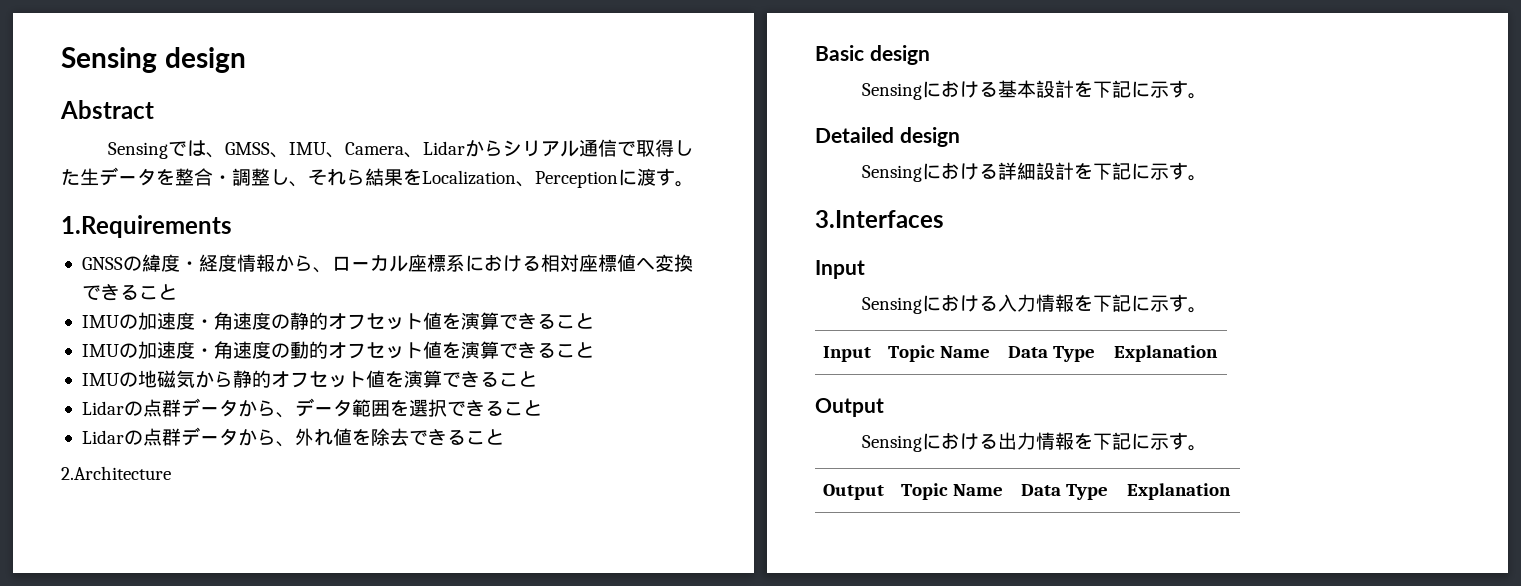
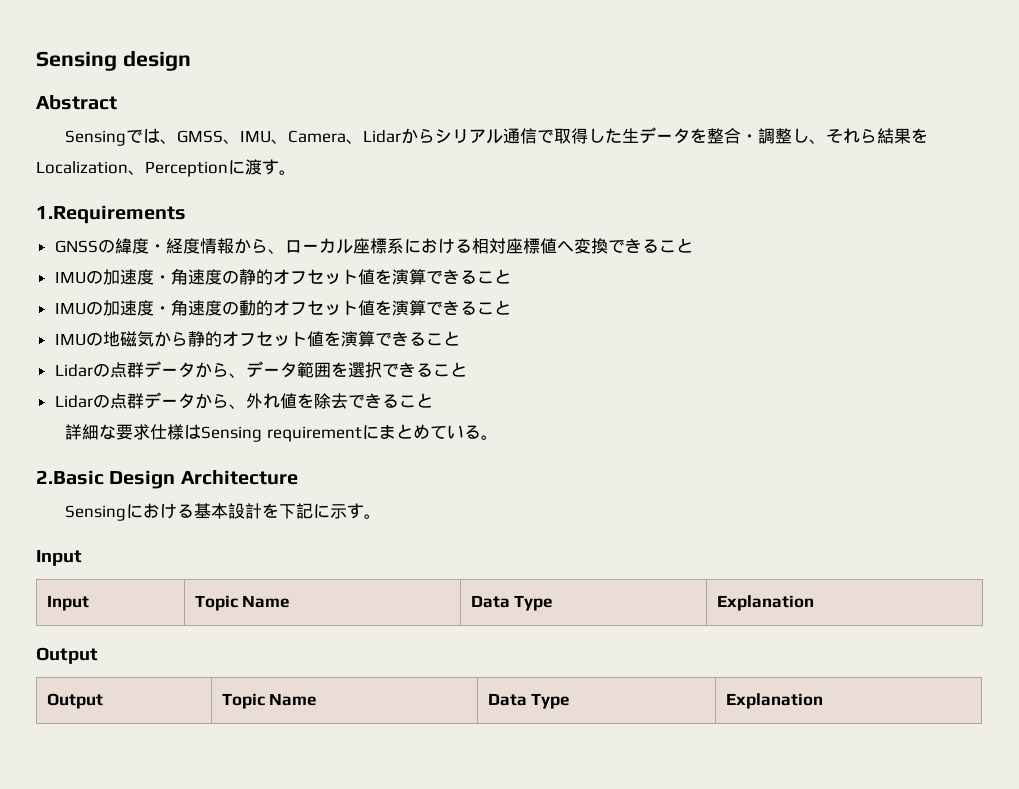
[61,466,171,480] [815,45,930,65] 2.Architecture // Basic design -> [64,424,498,442] [36,470,298,489] 詳細な要求仕様はSensing requirementにまとめている。 // 2.Basic Design Architecture
[815,127,960,147] [862,162,1208,182] [815,210,944,228] [815,260,865,279] [862,294,1208,314] Detailed design // Sensingにおける詳細設計を下記に示す。 // 3.Interfaces // Input // Sensingにおける入力情報を下記に示す。 -> [36,550,82,566] Input
[862,432,1208,452] // Sensingにおける出力情報を下記に示す。 -> (98, 655) none

